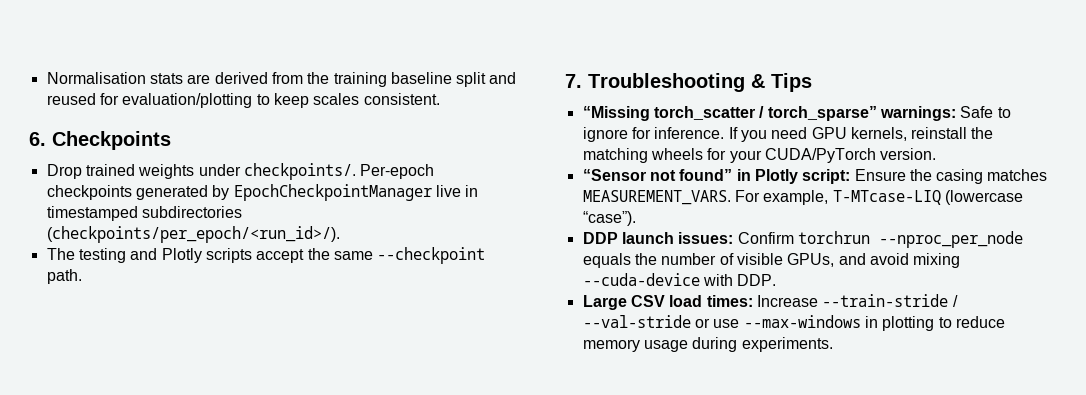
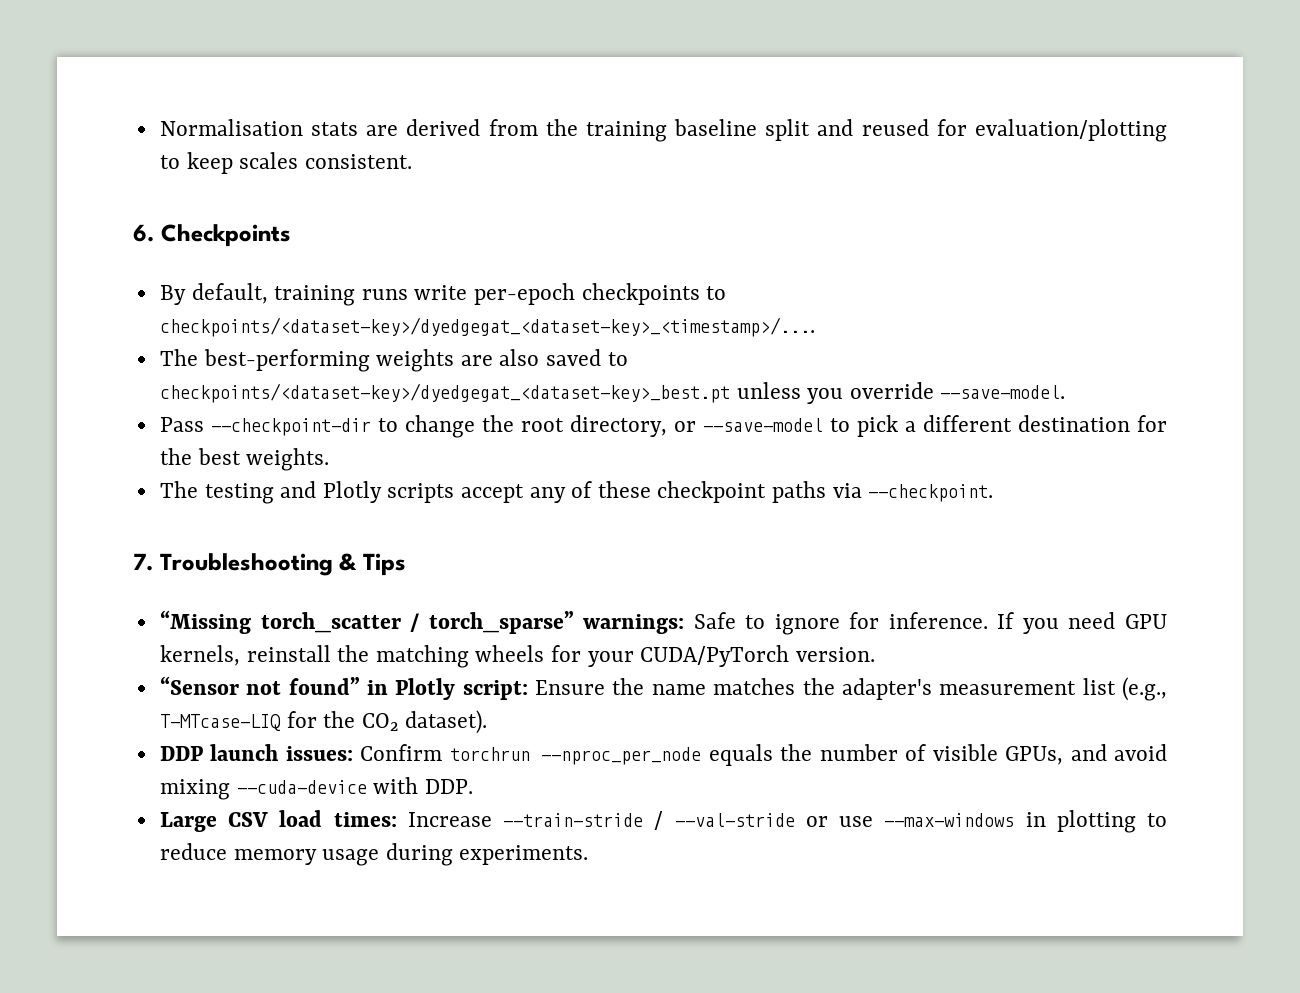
[46,163,435,180] [46,184,479,201] [46,206,242,221] [46,226,340,243] Drop trained weights under checkpoints/. Per-epoch checkpoints generated by EpochCheckpointManager live in timestamped subdirectories (checkpoints/per_epoch/<run_id>/). -> [159,283,727,306] [159,317,815,337] [159,349,628,372] [159,382,1066,404] [159,415,1167,438] [159,448,330,471] By default, training runs write per-epoch checkpoints to checkpoints/<dataset-key>/dyedgegat_<dataset-key>_<timestamp>/.... // The best-performing weights are also saved to checkpoints/<dataset-key>/dyedgegat_<dataset-key>_best.pt unless you override --save-model. // Pass --checkpoint-dir to change the root directory, or --save-model to pick a different destination for the best weights.
[307,247,486,264] [46,269,82,284] the same --checkpoint path. -> [529,481,994,503] any of these checkpoint paths via --checkpoint.
[936,169,1048,184] [582,190,1023,205] [582,211,636,226] casing matches MEASUREMENT_VARS. For example, T-MTcase-LIQ (lowercase “case”). -> [651,677,1167,701] [159,710,488,734] name matches the adapter's measurement list (e.g., T-MTcase-LIQ for the CO₂ dataset).

